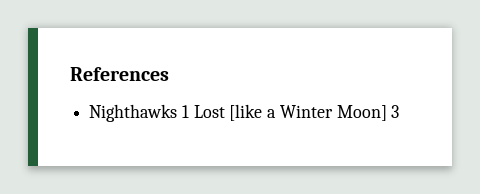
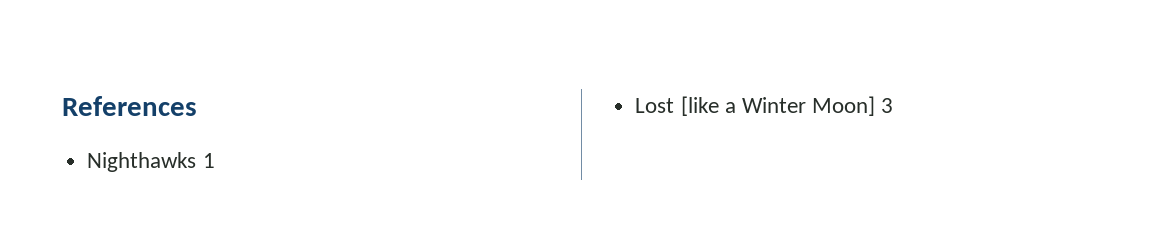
(189, 111) none -> (215, 160) //

